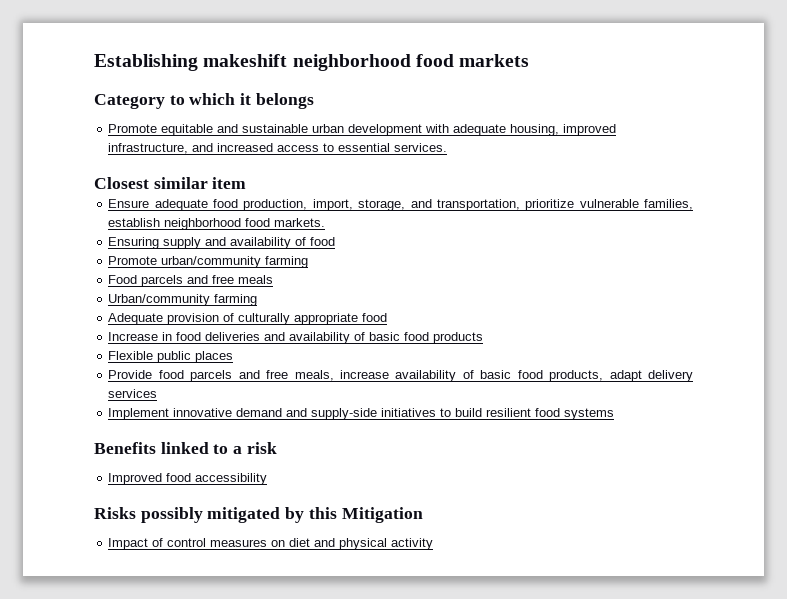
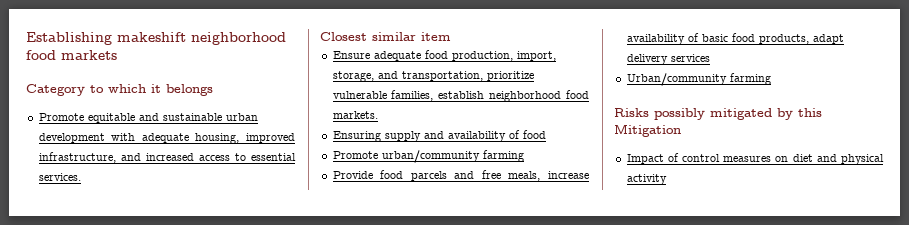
[108,275,274,287] [108,294,258,306] [108,313,388,325] [108,332,484,344] [108,351,234,363] // Food parcels and free meals // Urban/community farming // Adequate provision of culturally appropriate food // Increase in food deliveries and availability of basic food products // Flexible public places -> (524, 156) none
[108,408,615,420] [94,442,277,454] [108,473,268,485] Implement innovative demand and supply-side initiatives to build resilient food systems // Benefits linked to a risk // Improved food accessibility -> [626,73,771,86] Urban/community farming

